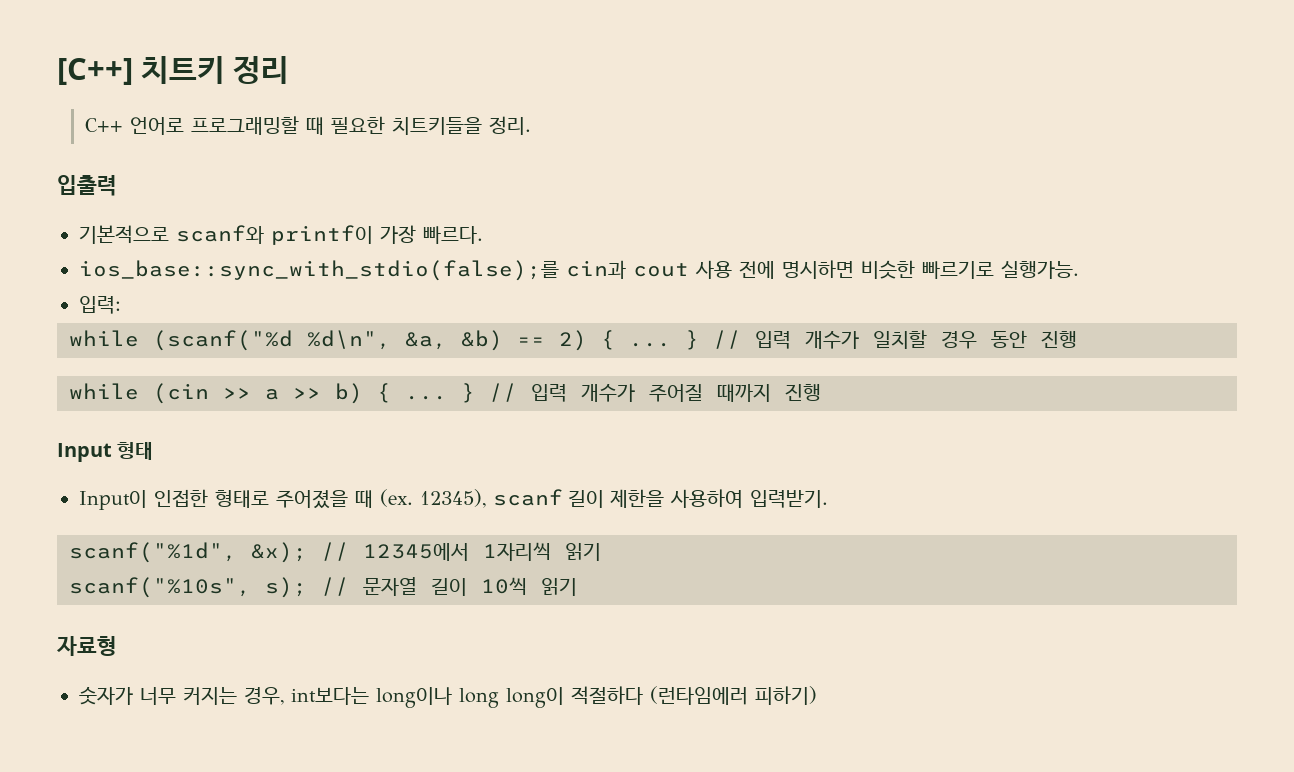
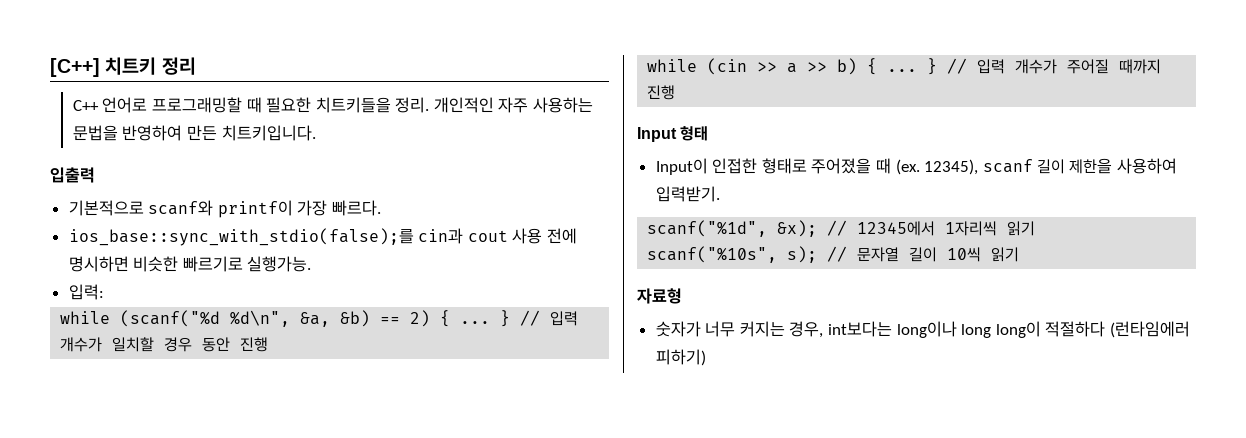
(532, 125) none -> [433,97,594,113] [72,125,316,141] 개인적인 자주 사용하는 문법을 반영하여 만든 치트키입니다.

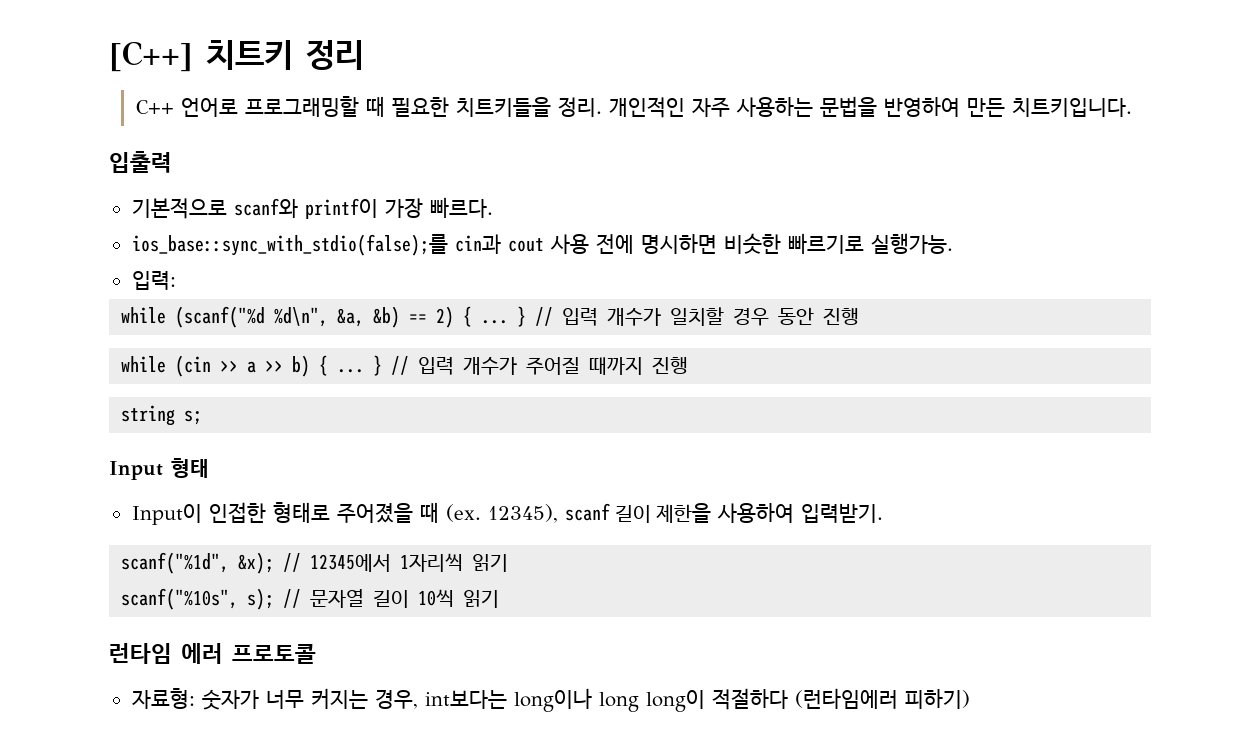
(676, 92) none -> [121,405,203,426] // string s;
[637,288,682,304] 자료형 // -> [109,643,316,664] [131,688,195,709] 런타임 에러 프로토콜 // 자료형:

